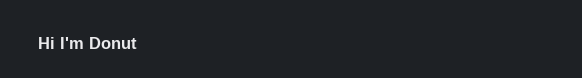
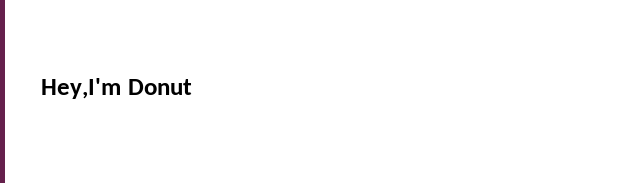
[38,37,84,49] Hi I'm -> [41,78,121,99] Hey,I'm

